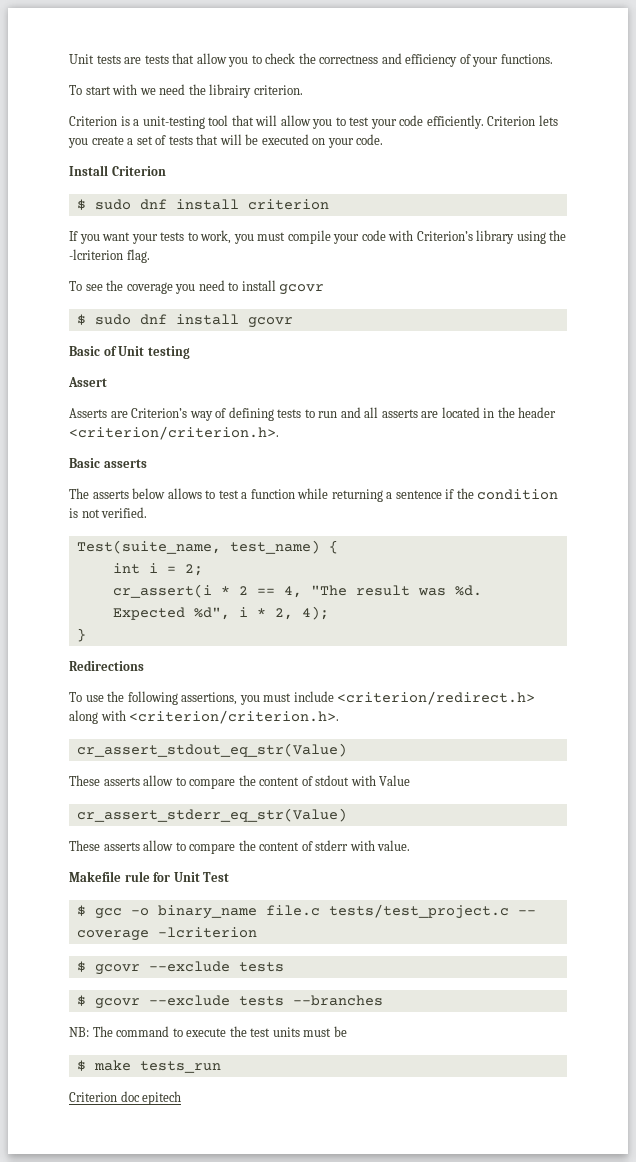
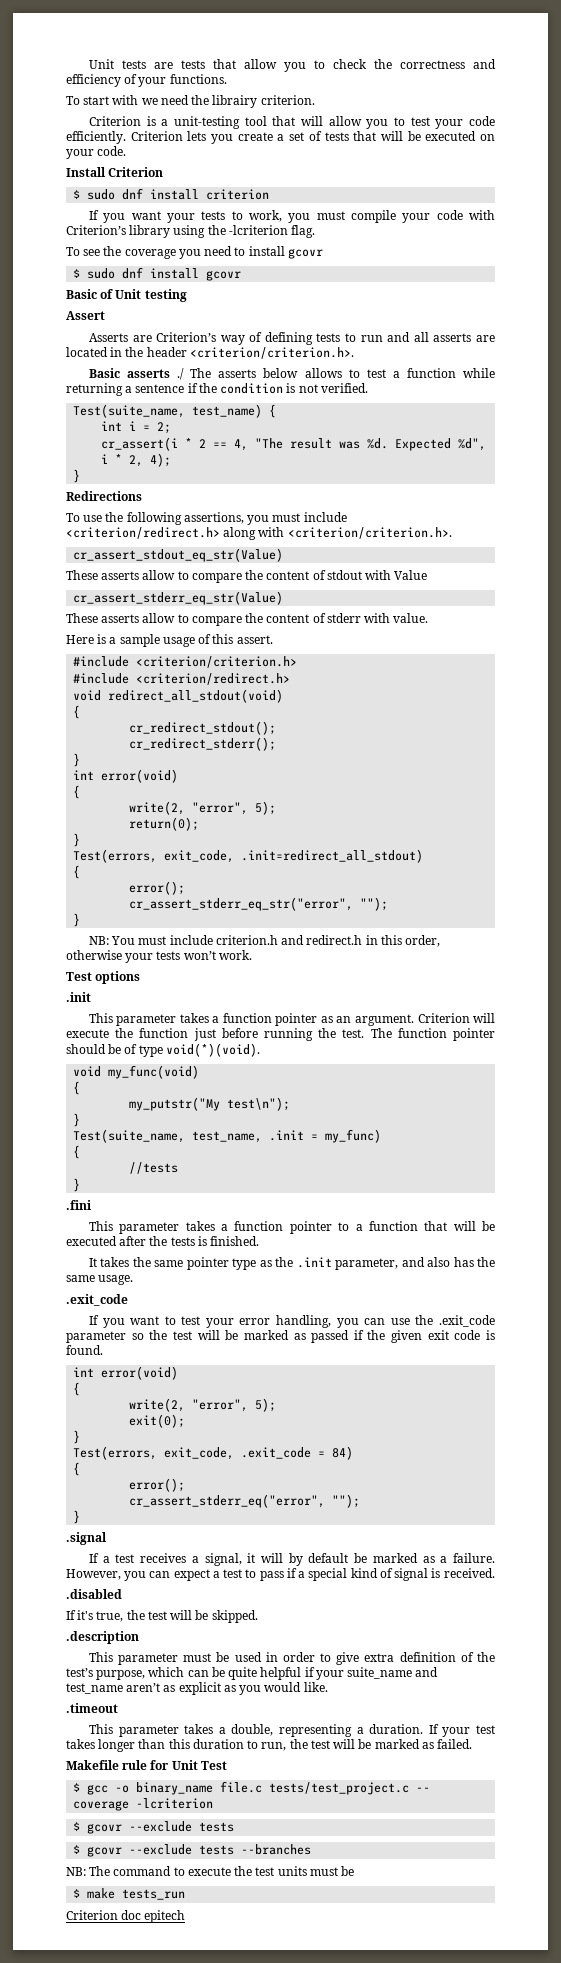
(147, 463) // -> [177,368,185,380] ./
(411, 845) none -> [66,634,273,647] [73,656,298,668] [73,673,291,685] [73,689,284,703] [73,705,81,719] [129,721,277,735] [129,737,277,751] [73,753,81,767] [73,769,179,783] [73,785,81,799] [129,801,277,815] [129,817,200,831] [73,833,81,847] [73,849,424,863] [73,865,81,879] [129,881,186,895] [129,897,389,911] [73,913,81,927] [88,935,441,947] [66,950,252,963] [66,971,141,984] [66,992,91,1002] [88,1013,495,1026] [66,1028,495,1041] [66,1043,260,1057] [73,1065,200,1079] [73,1081,81,1095] [129,1097,291,1111] [73,1113,81,1127] [73,1129,382,1143] [73,1145,81,1159] [129,1162,179,1174] [73,1178,81,1192] [66,1200,92,1210] [88,1221,495,1234] [66,1236,260,1246] [88,1257,495,1270] [66,1275,134,1285] [66,1294,128,1306] [88,1315,496,1328] [66,1330,496,1343] [66,1345,103,1355] [73,1366,179,1380] [73,1382,81,1396] [129,1398,277,1412] [129,1414,186,1428] [73,1430,81,1444] [73,1446,354,1460] [73,1462,81,1476] [129,1478,186,1492] [129,1494,361,1508] [73,1510,81,1524] [66,1532,107,1545] [88,1553,496,1566] [66,1568,495,1581] [66,1589,122,1599] [66,1610,258,1623] [66,1631,139,1644] [88,1652,495,1665] [66,1667,439,1680] [66,1682,328,1695] [66,1703,118,1713] [88,1724,495,1737] [66,1739,473,1752] // Here is a sample usage of this assert. // #include <criterion/criterion.h> // #include <criterion/redirect.h> // void redirect_all_stdout(void) // { // cr_redirect_stdout(); // cr_redirect_stderr(); // } // int error(void) // { // write(2, "error", 5); // return(0); // } // Test(errors, exit_code, .init=redirect_all_stdout) // { // error(); // cr_assert_stderr_eq_str("error", ""); // } // NB: You must include criterion.h and redirect.h in this order, otherwise your tests won’t work. // Test options // .init // This parameter takes a function pointer as an argument. Criterion will execute the function just before running the test. The function pointer should be of type void(*)(void). // void my_func(void) // { // my_putstr("My test\n"); // } // Test(suite_name, test_name, .init = my_func) // { // //tests // } // .fini // This parameter takes a function pointer to a function that will be executed after the tests is finished. // It takes the same pointer type as the .init parameter, and also has the same usage. // .exit_code // If you want to test your error handling, you can use the .exit_code parameter so the test will be marked as passed if the given exit code is found. // int error(void) // { // write(2, "error", 5); // exit(0); // } // Test(errors, exit_code, .exit_code = 84) // { // error(); // cr_assert_stderr_eq("error", ""); // } // .signal // If a test receives a signal, it will by default be marked as a failure. However, you can expect a test to pass if a special kind of signal is received. // .disabled // If it's true, the test will be skipped. // .description // This parameter must be used in order to give extra definition of the test’s purpose, which can be quite helpful if your suite_name and test_name aren’t as explicit as you would like. // .timeout // This parameter takes a double, representing a duration. If your test takes longer than this duration to run, the test will be marked as failed.

